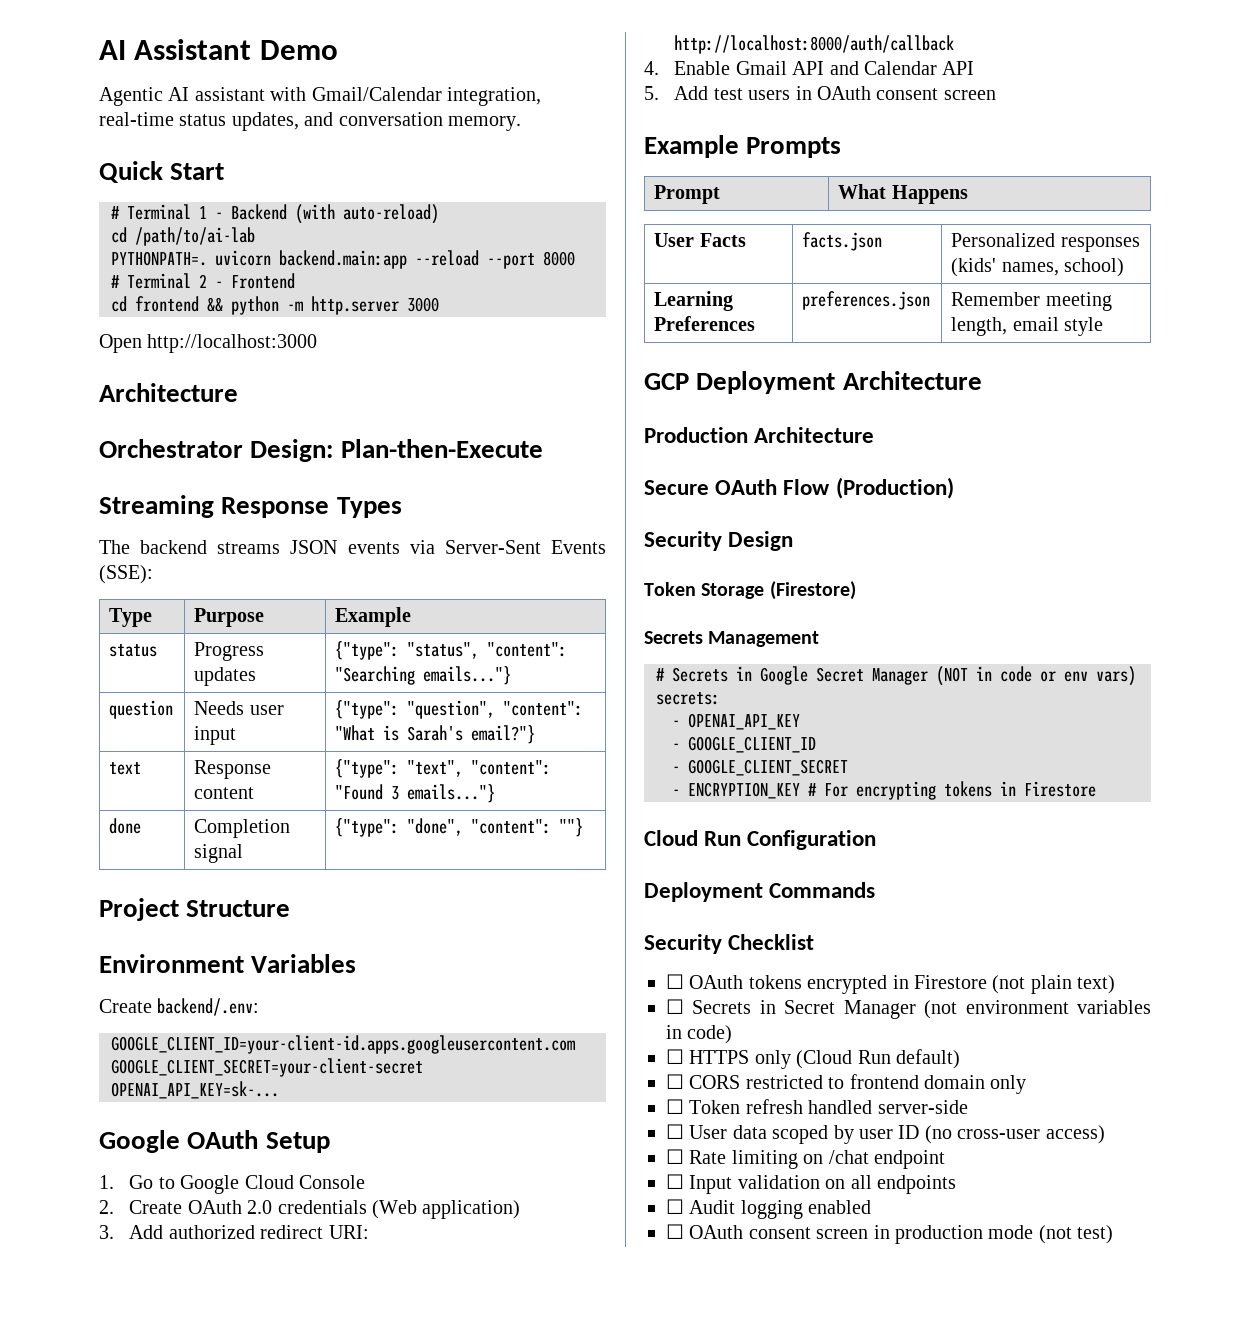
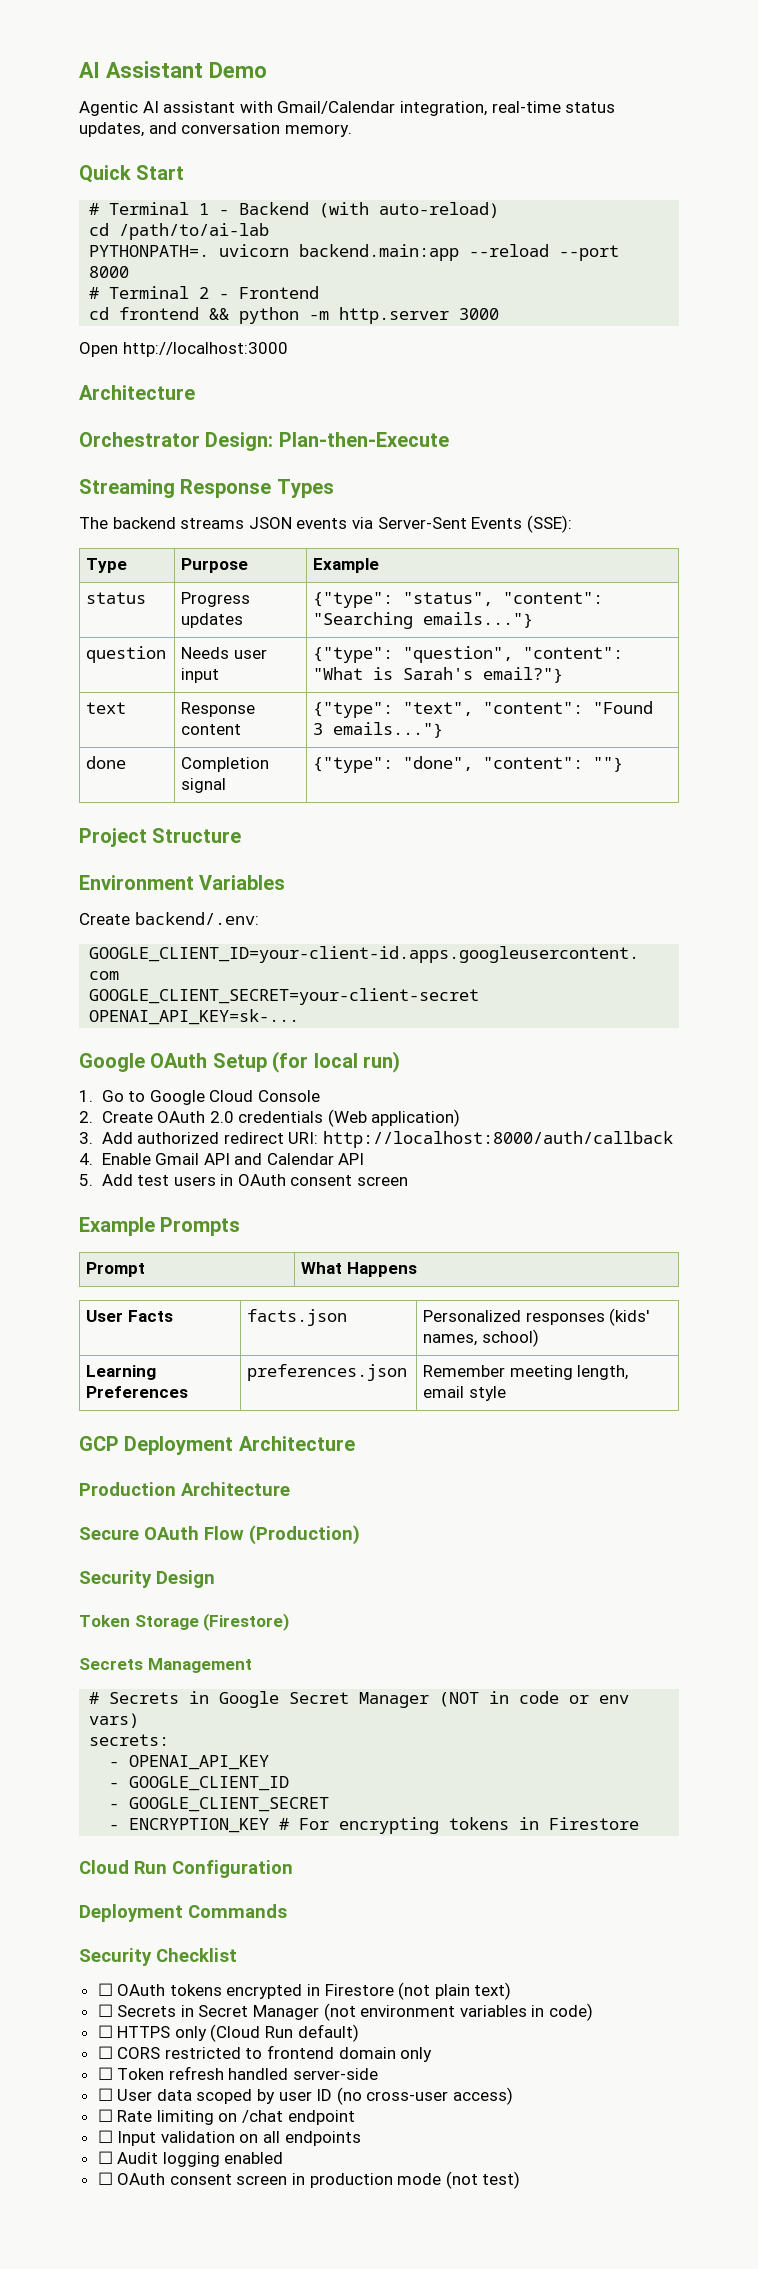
(330, 1142) none -> [272,1051,400,1073] (for local run)

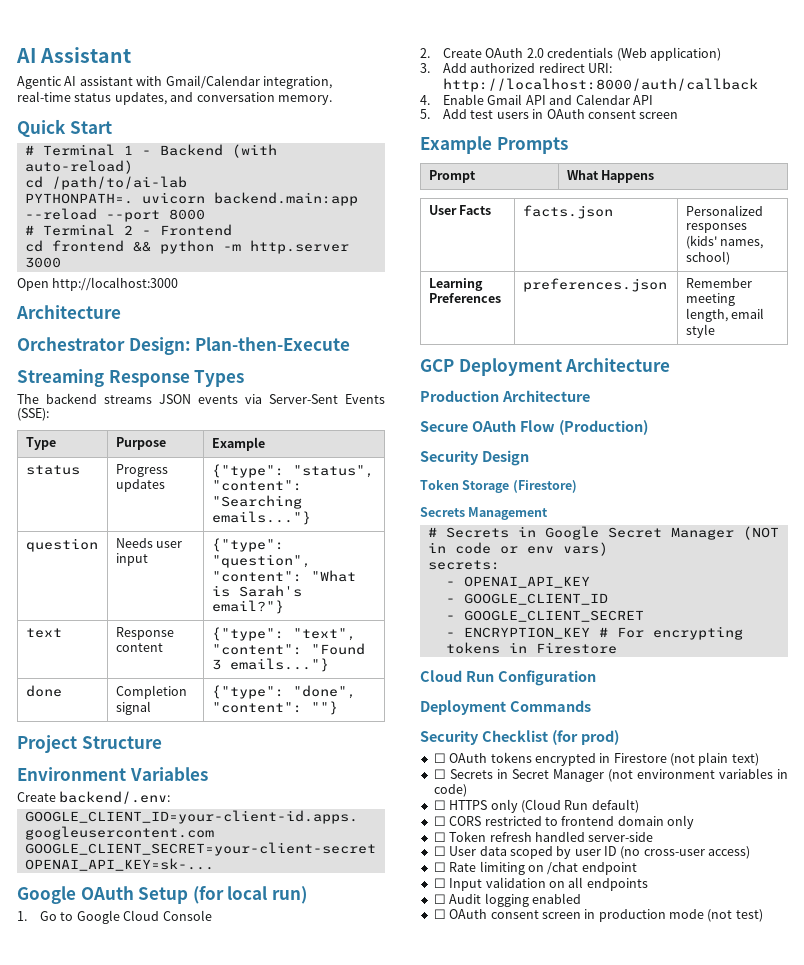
[208,62,267,78] Demo -> (132, 55) none
(237, 1955) none -> [551,730,619,745] (for prod)

